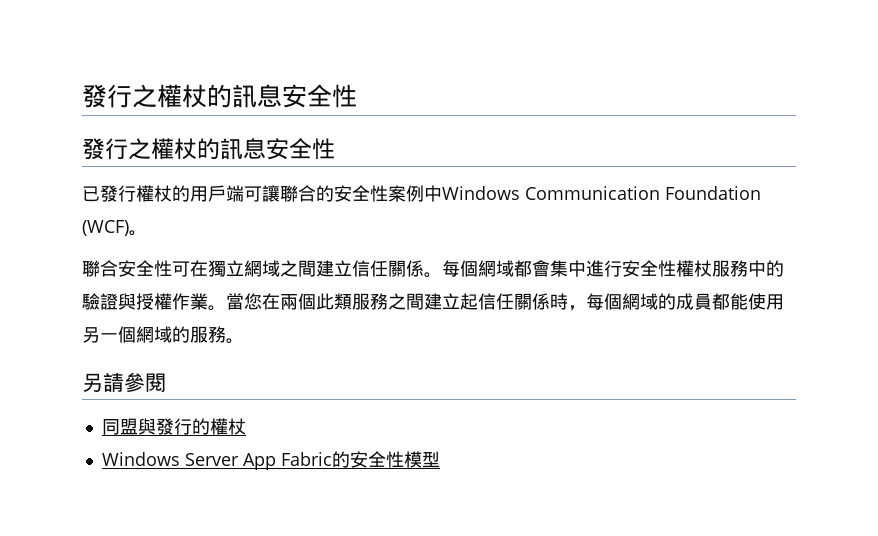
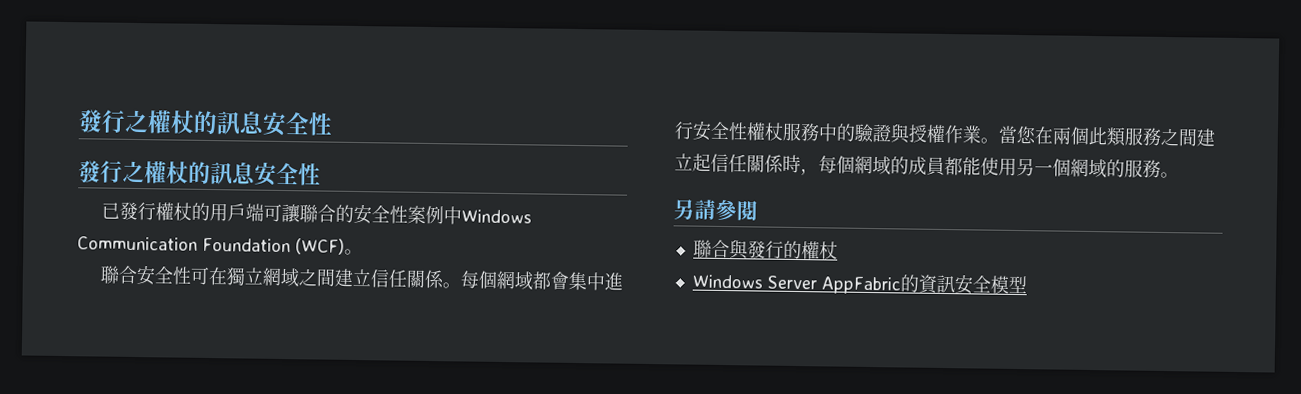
[101,418,138,435] 同盟 -> [692,239,730,259] 聯合
[242,451,404,470] App Fabric的安全性 -> [820,274,991,295] AppFabric的資訊安全

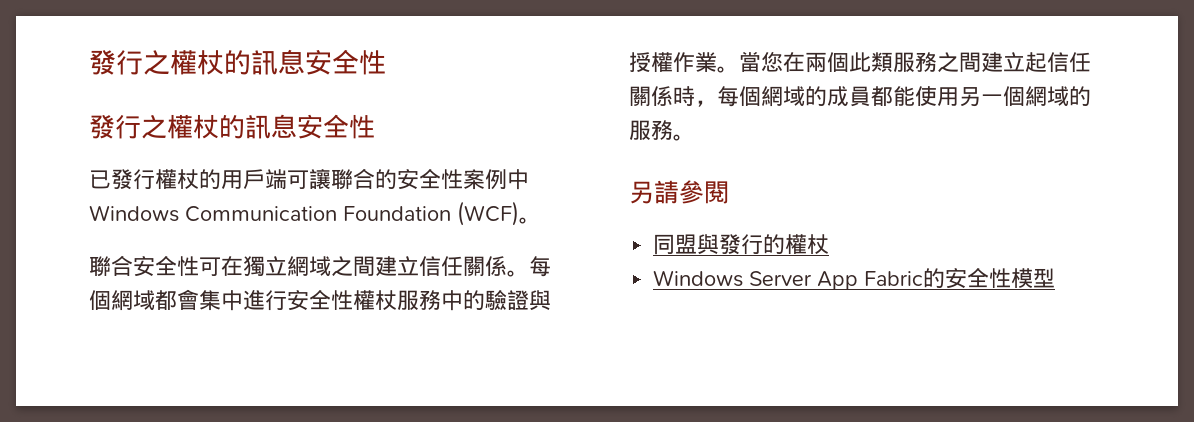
[692,239,730,259] 聯合 -> [653,234,698,255] 同盟
[820,274,991,295] AppFabric的資訊安全 -> [817,268,1012,290] App Fabric的安全性

